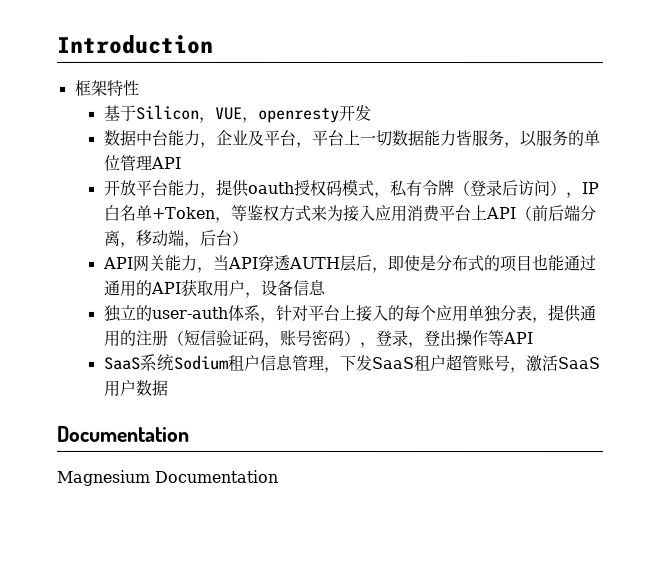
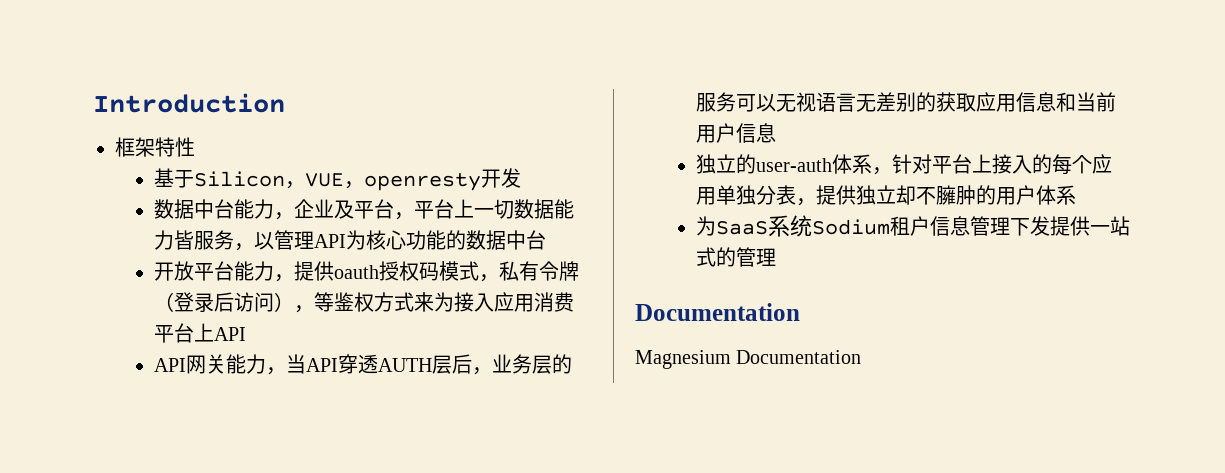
[535,130,601,147] [103,154,121,171] 服务的单位 -> (275, 241) none
(182, 162) none -> [346,230,547,250] 为核心功能的数据中台
[581,182,600,195] [103,204,232,223] IP白名单+Token， -> (315, 309) none
[515,205,597,222] [103,229,249,248] （前后端分离，移动端，后台） -> (247, 334) none
[387,254,597,273] [102,278,294,298] 即使是分布式的项目也能通过通用的API获取用户，设备 -> [492,354,573,374] [696,92,1117,112] [696,123,737,143] 业务层的服务可以无视语言无差别的获取应用信息和当前用户
[578,305,596,322] [102,328,533,349] 通用的注册（短信验证码，账号密码），登录，登出操作等API // -> [856,185,1077,205] [696,216,717,236] 独立却不臃肿的用户体系 // 为
[322,354,600,374] [102,379,168,397] ，下发SaaS租户超管账号，激活SaaS用户数据 -> [1010,216,1131,236] [696,247,777,267] 下发提供一站式的管理

